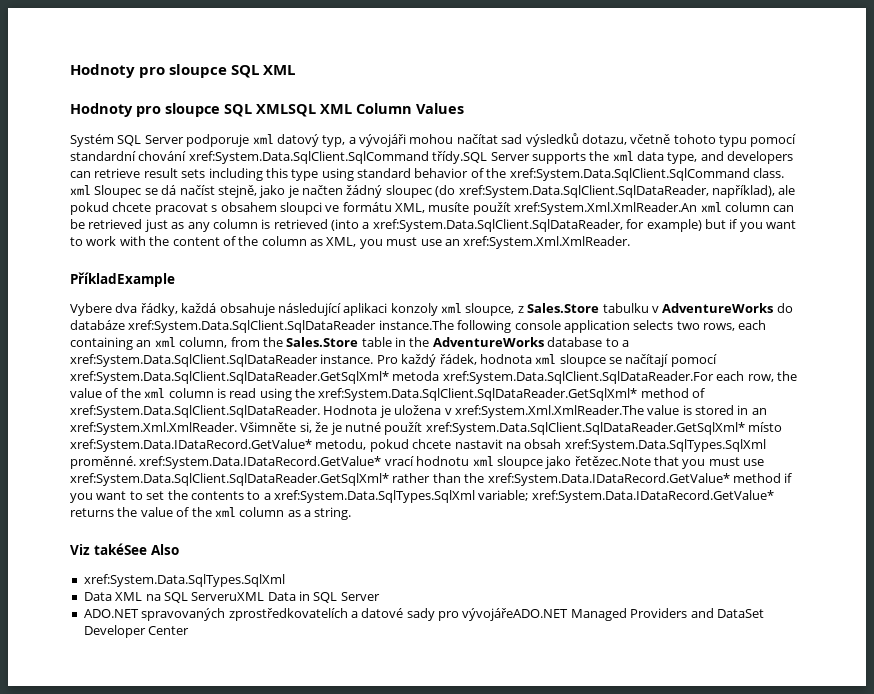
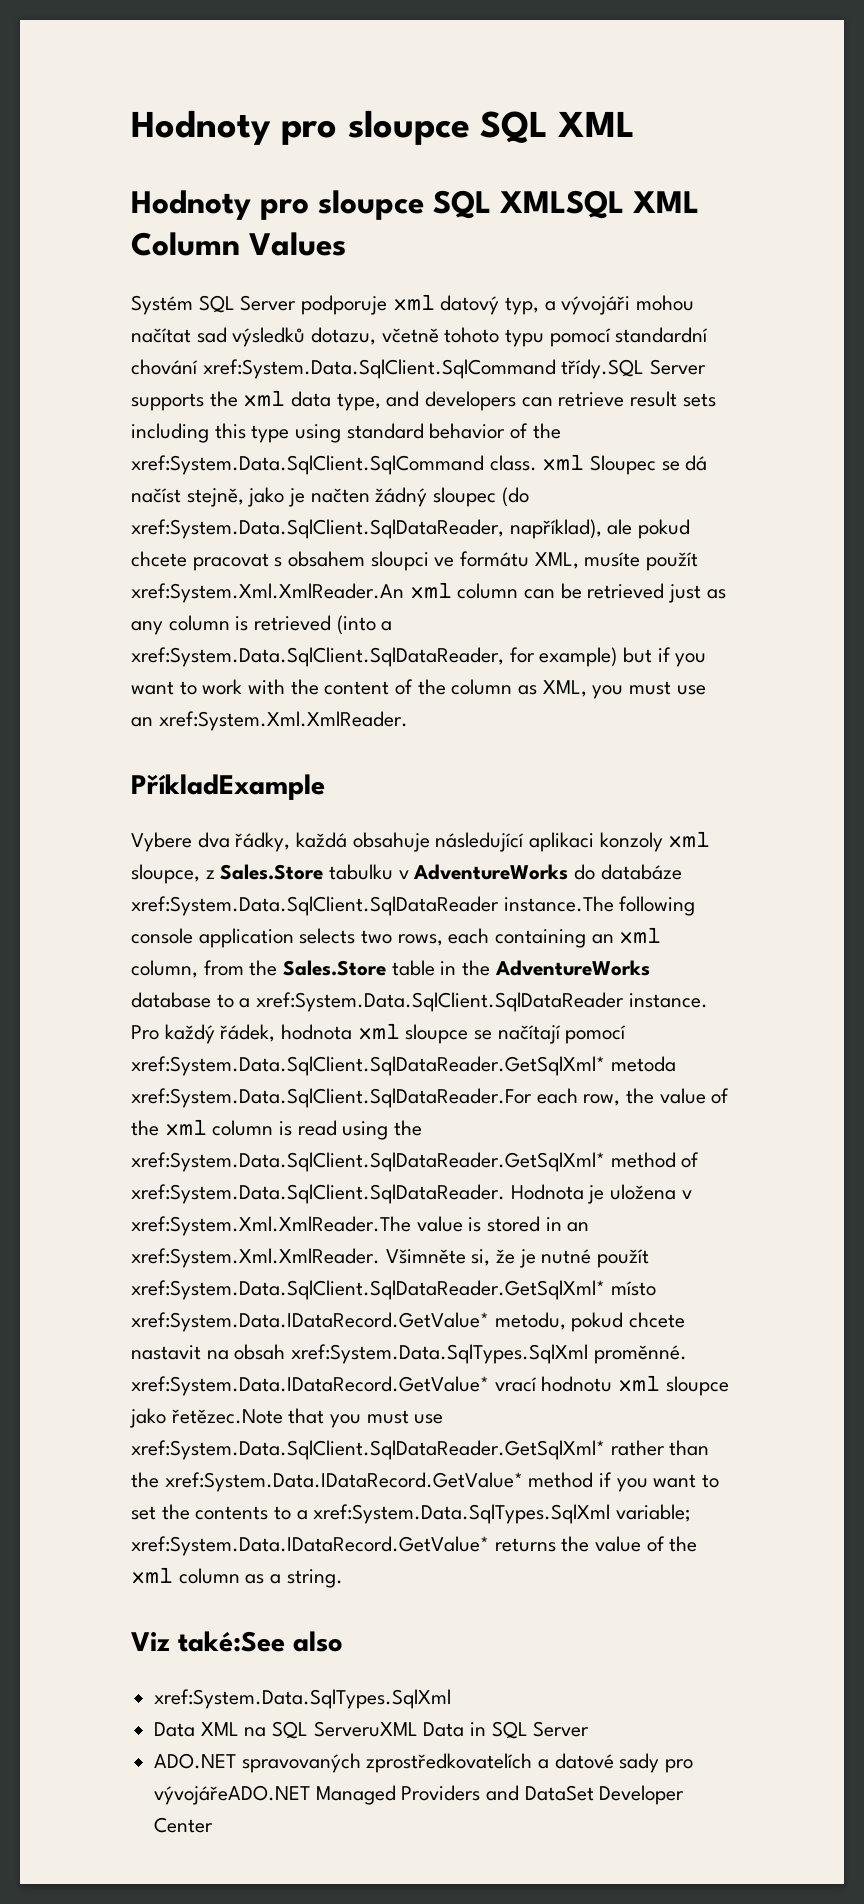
[94,543,179,555] takéSee Also -> [178,1631,343,1652] také:See also

